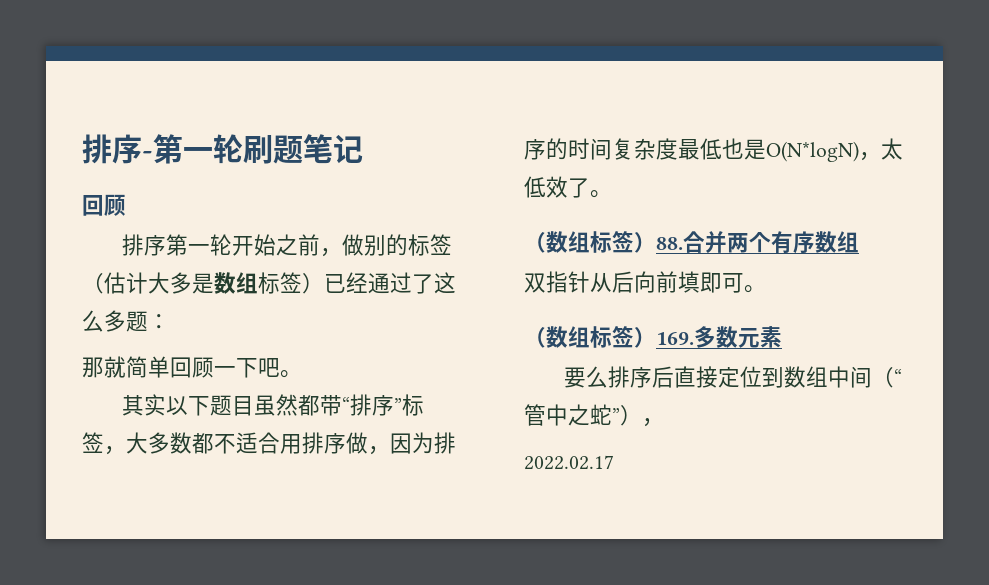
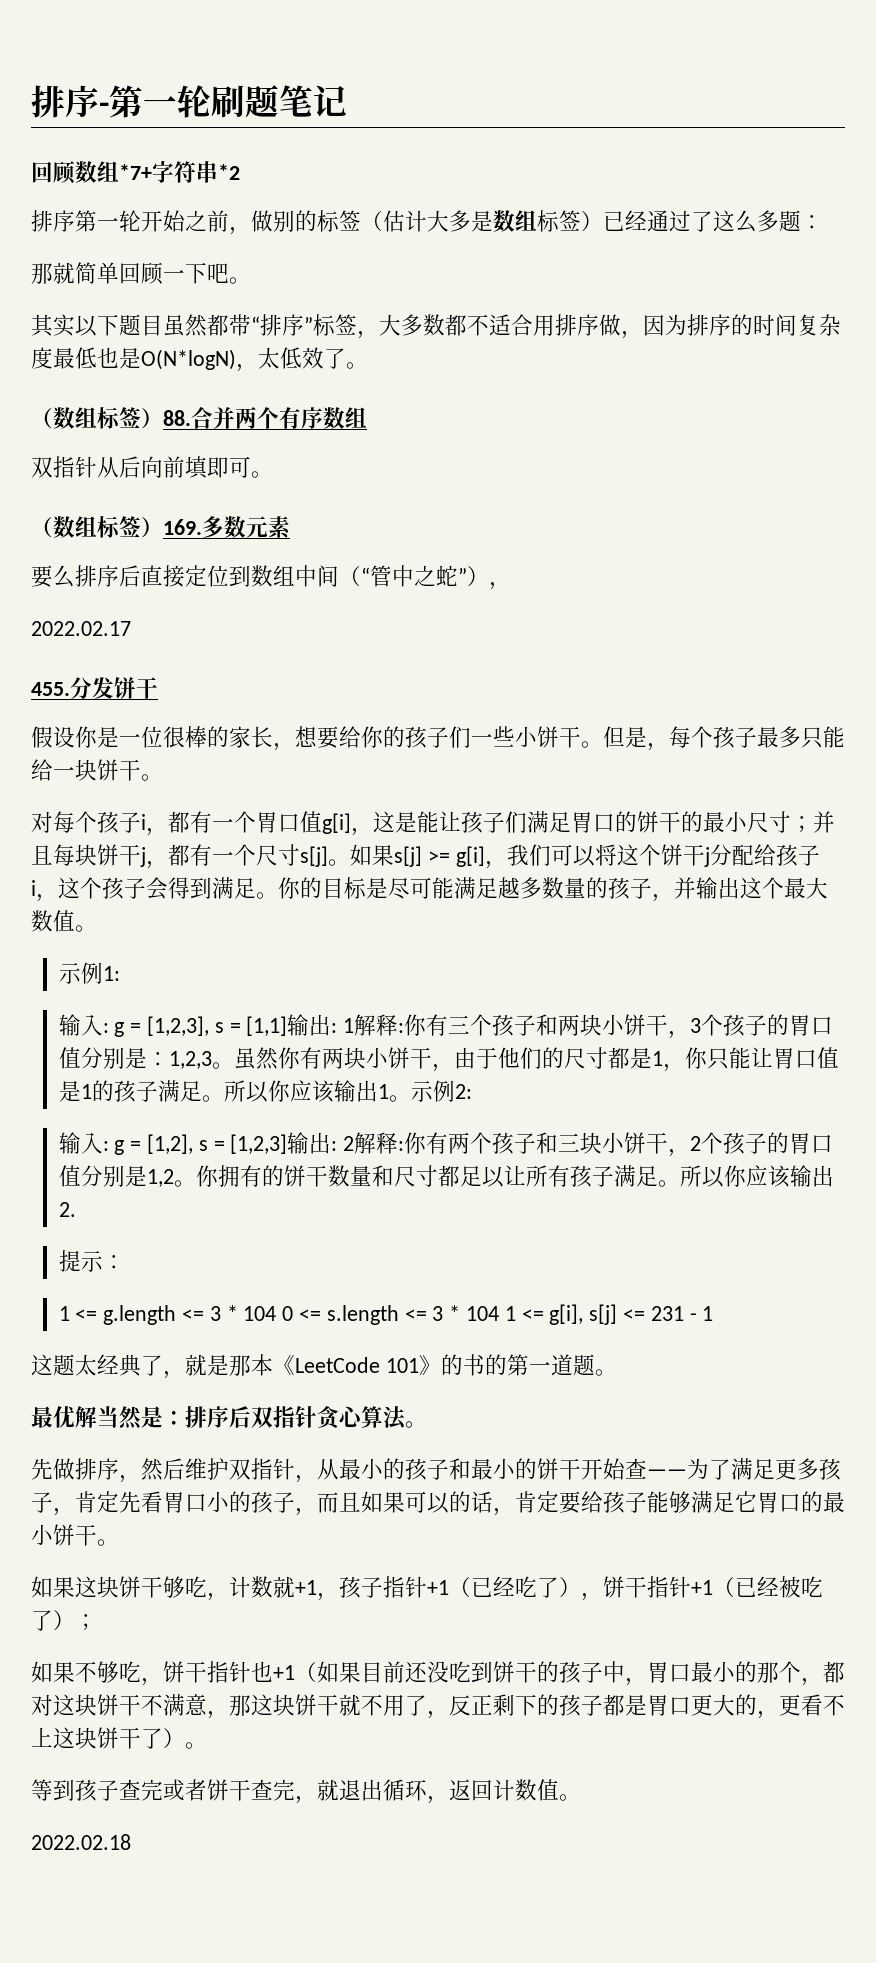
(126, 205) none -> [75,161,240,183] 数组*7+字符串*2
(614, 462) none -> [31,677,158,699] [31,726,845,751] [31,759,163,781] [31,811,835,836] [31,844,820,869] [31,877,828,902] [31,910,97,932] [58,962,120,984] [58,1014,834,1039] [58,1047,839,1072] [58,1080,472,1103] [58,1132,834,1157] [58,1165,834,1188] [58,1202,76,1217] [58,1250,125,1272] [58,1304,714,1325] [31,1354,617,1379] [31,1406,427,1430] [31,1458,841,1483] [31,1491,845,1516] [31,1524,119,1546] [31,1576,823,1601] [31,1610,97,1631] [31,1661,845,1686] [31,1694,845,1719] [31,1727,207,1749] [31,1779,581,1804] [31,1834,131,1850] // 455.分发饼干 // 假设你是一位很棒的家长，想要给你的孩子们一些小饼干。但是，每个孩子最多只能给一块饼干。 // 对每个孩子i，都有一个胃口值g[i]，这是能让孩子们满足胃口的饼干的最小尺寸；并且每块饼干j，都有一个尺寸s[j]。如果s[j] >= g[i]，我们可以将这个饼干j分配给孩子i，这个孩子会得到满足。你的目标是尽可能满足越多数量的孩子，并输出这个最大数值。 // 示例1: // 输入: g = [1,2,3], s = [1,1]输出: 1解释:你有三个孩子和两块小饼干，3个孩子的胃口值分别是：1,2,3。虽然你有两块小饼干，由于他们的尺寸都是1，你只能让胃口值是1的孩子满足。所以你应该输出1。示例2: // 输入: g = [1,2], s = [1,2,3]输出: 2解释:你有两个孩子和三块小饼干，2个孩子的胃口值分别是1,2。你拥有的饼干数量和尺寸都足以让所有孩子满足。所以你应该输出2. // 提示： // 1 <= g.length <= 3 * 104 0 <= s.length <= 3 * 104 1 <= g[i], s[j] <= 231 - 1 // 这题太经典了，就是那本《LeetCode 101》的书的第一道题。 // 最优解当然是：排序后双指针贪心算法。 // 先做排序，然后维护双指针，从最小的孩子和最小的饼干开始查——为了满足更多孩子，肯定先看胃口小的孩子，而且如果可以的话，肯定要给孩子能够满足它胃口的最小饼干。 // 如果这块饼干够吃，计数就+1，孩子指针+1（已经吃了），饼干指针+1（已经被吃了）； // 如果不够吃，饼干指针也+1（如果目前还没吃到饼干的孩子中，胃口最小的那个，都对这块饼干不满意，那这块饼干就不用了，反正剩下的孩子都是胃口更大的，更看不上这块饼干了）。 // 等到孩子查完或者饼干查完，就退出循环，返回计数值。 // 2022.02.18

